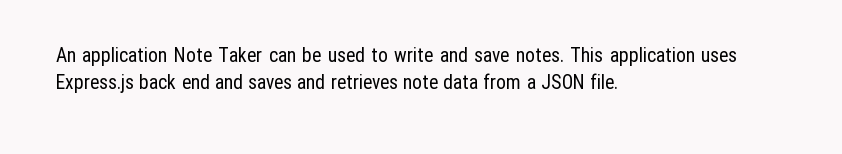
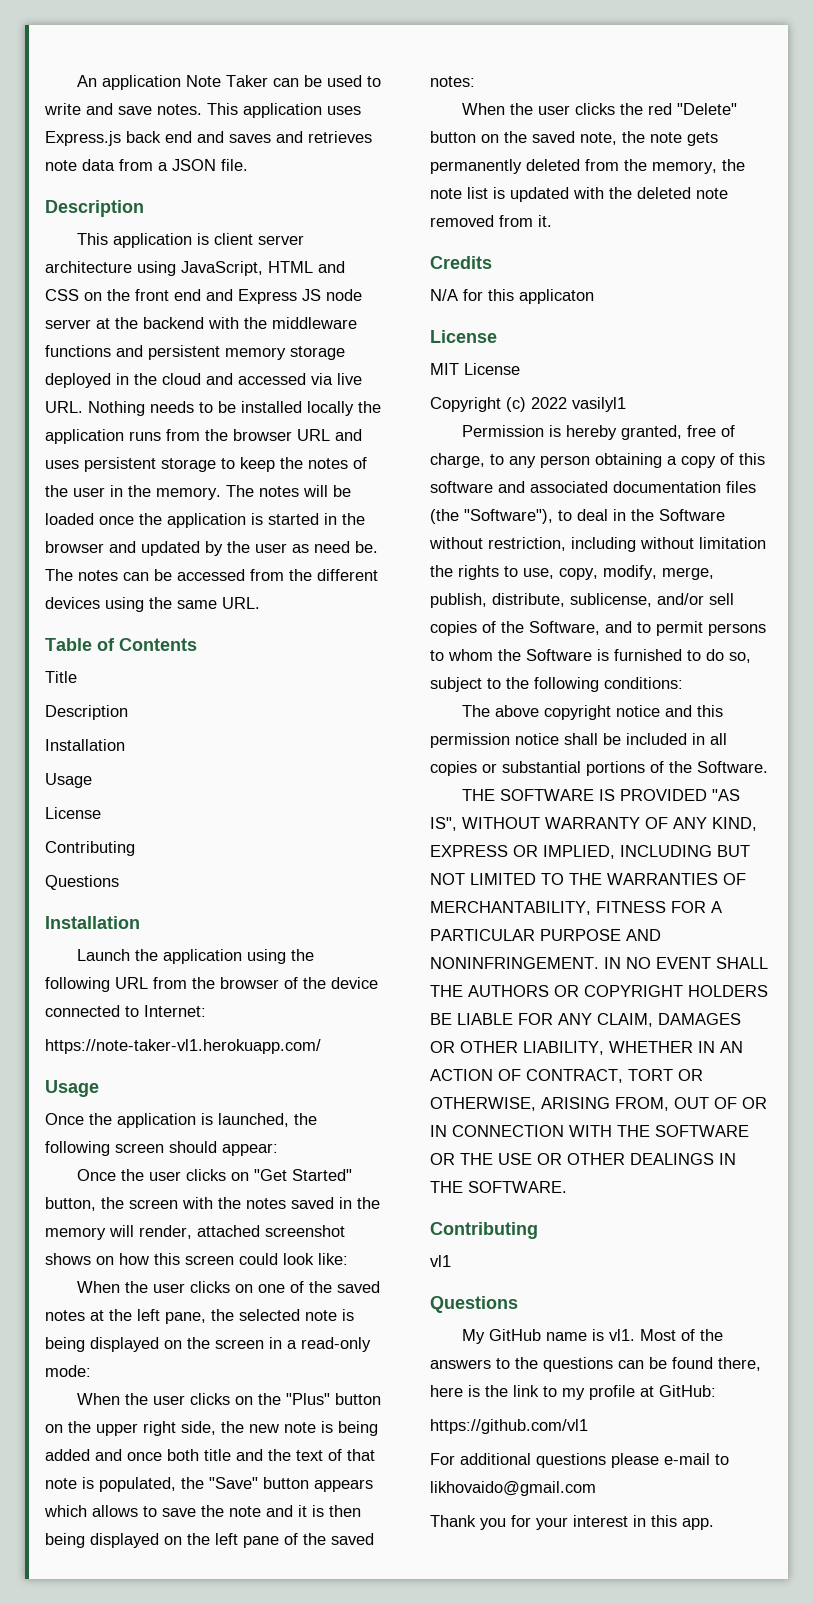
(619, 81) none -> [45,200,144,217] [76,233,304,248] [45,261,345,276] [45,289,362,304] [45,317,357,329] [45,345,345,360] [45,373,362,388] [45,401,381,416] [45,429,362,444] [45,457,367,472] [45,485,351,500] [45,513,365,528] [45,541,378,556] [45,569,378,581] [45,597,260,612] [45,638,197,651] [45,671,77,683] [45,705,128,720] [45,739,125,751] [45,773,92,788] [45,807,101,819] [45,841,135,856] [45,875,119,890] [45,916,140,929] [76,949,314,964] [45,977,378,992] [45,1005,206,1017] [45,1039,321,1054] [45,1080,99,1097] [45,1113,317,1128] [45,1141,278,1156] [76,1169,352,1181] [45,1197,380,1211] [45,1225,345,1240] [45,1253,348,1265] [76,1281,380,1293] [45,1309,354,1324] [45,1337,371,1352] [45,1365,91,1377] [76,1393,381,1405] [45,1421,378,1436] [45,1449,375,1461] [45,1477,373,1492] [44,1505,361,1517] [45,1533,374,1548] [430,76,475,87] [461,103,737,115] [430,131,718,146] [430,159,745,174] [430,187,728,202] [430,215,552,227] [430,256,492,269] [430,289,594,304] [430,330,497,343] [430,363,520,375] [430,397,626,412] [461,425,735,440] [430,453,765,468] [430,481,756,493] [430,509,725,524] [429,537,766,552] [430,565,714,580] [430,593,734,608] [430,621,766,636] [430,649,751,663] [430,677,683,692] [461,705,723,720] [430,733,727,748] [430,761,768,776] [461,789,740,801] [430,817,757,831] [430,845,750,859] [430,873,746,885] [430,901,722,915] [430,929,661,941] [430,957,768,969] [430,985,768,997] [430,1013,741,1027] [430,1041,743,1055] [430,1069,703,1083] [430,1097,767,1111] [430,1125,749,1137] [430,1153,736,1165] [430,1181,567,1193] [430,1222,538,1239] [430,1255,451,1267] [430,1296,518,1313] [461,1329,723,1344] [430,1357,761,1372] [430,1385,716,1400] [430,1419,588,1434] [430,1453,729,1468] [430,1481,596,1496] [430,1515,714,1530] // Description // This application is client server architecture using JavaScript, HTML and CSS on the front end and Express JS node server at the backend with the middleware functions and persistent memory storage deployed in the cloud and accessed via live URL. Nothing needs to be installed locally the application runs from the browser URL and uses persistent storage to keep the notes of the user in the memory. The notes will be loaded once the application is started in the browser and updated by the user as need be. The notes can be accessed from the different devices using the same URL. // Table of Contents // Title // Description // Installation // Usage // License // Contributing // Questions // Installation // Launch the application using the following URL from the browser of the device connected to Internet: // https://note-taker-vl1.herokuapp.com/ // Usage // Once the application is launched, the following screen should appear: // Once the user clicks on "Get Started" button, the screen with the notes saved in the memory will render, attached screenshot shows on how this screen could look like: // When the user clicks on one of the saved notes at the left pane, the selected note is being displayed on the screen in a read-only mode: // When the user clicks on the "Plus" button on the upper right side, the new note is being added and once both title and the text of that note is populated, the "Save" button appears which allows to save the note and it is then being displayed on the left pane of the saved notes: // When the user clicks the red "Delete" button on the saved note, the note gets permanently deleted from the memory, the note list is updated with the deleted note removed from it. // Credits // N/A for this applicaton // License // MIT License // Copyright (c) 2022 vasilyl1 // Permission is hereby granted, free of charge, to any person obtaining a copy of this software and associated documentation files (the "Software"), to deal in the Software without restriction, including without limitation the rights to use, copy, modify, merge, publish, distribute, sublicense, and/or sell copies of the Software, and to permit persons to whom the Software is furnished to do so, subject to the following conditions: // The above copyright notice and this permission notice shall be included in all copies or substantial portions of the Software. // THE SOFTWARE IS PROVIDED "AS IS", WITHOUT WARRANTY OF ANY KIND, EXPRESS OR IMPLIED, INCLUDING BUT NOT LIMITED TO THE WARRANTIES OF MERCHANTABILITY, FITNESS FOR A PARTICULAR PURPOSE AND NONINFRINGEMENT. IN NO EVENT SHALL THE AUTHORS OR COPYRIGHT HOLDERS BE LIABLE FOR ANY CLAIM, DAMAGES OR OTHER LIABILITY, WHETHER IN AN ACTION OF CONTRACT, TORT OR OTHERWISE, ARISING FROM, OUT OF OR IN CONNECTION WITH THE SOFTWARE OR THE USE OR OTHER DEALINGS IN THE SOFTWARE. // Contributing // vl1 // Questions // My GitHub name is vl1. Most of the answers to the questions can be found there, here is the link to my profile at GitHub: // https://github.com/vl1 // For additional questions please e-mail to likhovaido@gmail.com // Thank you for your interest in this app.

